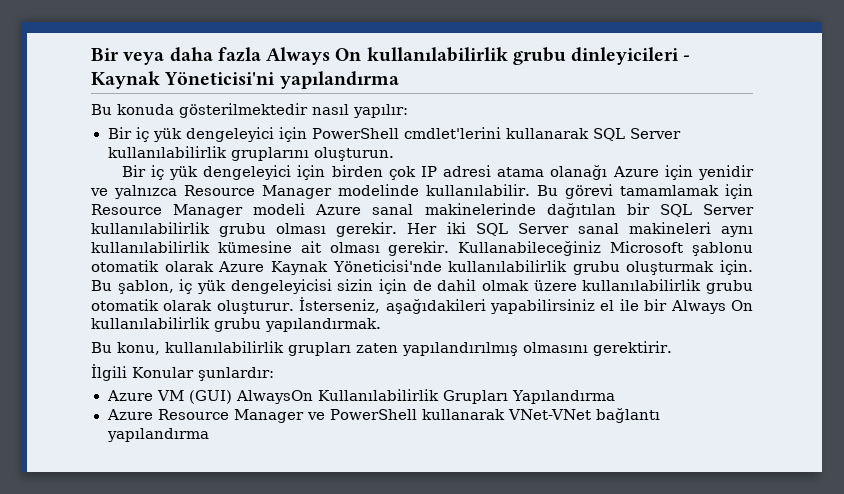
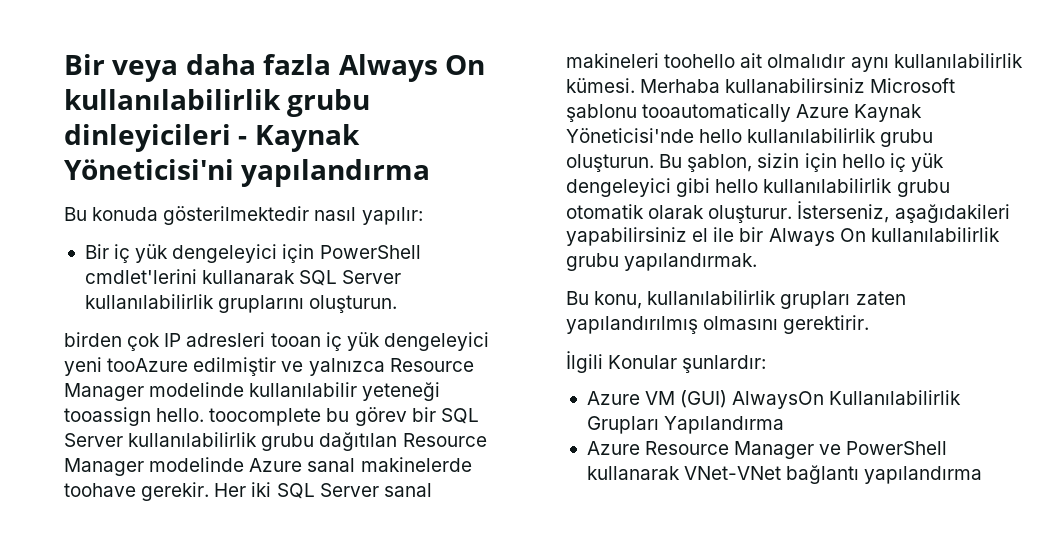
[121,165,754,180] Bir iç yük dengeleyici için birden çok IP adresi atama olanağı Azure için yenidir -> [64,332,489,351] [64,357,277,376] birden çok IP adresleri tooan iç yük dengeleyici yeni tooAzure edilmiştir
[426,184,753,199] [91,203,616,218] kullanılabilir. Bu görevi tamamlamak için Resource Manager modeli Azure sanal makinelerinde dağıtılan -> [249,382,441,401] [64,407,407,426] kullanılabilir yeteneği tooassign hello. toocomplete bu görev
[276,223,327,234] olması -> [319,432,487,451] [64,457,472,476] [64,483,136,497] dağıtılan Resource Manager modelinde Azure sanal makinelerde toohave
[721,226,753,237] [91,241,753,256] [91,260,214,272] aynı kullanılabilirlik kümesine ait olması gerekir. Kullanabileceğiniz Microsoft şablonu otomatik olarak -> [664,53,1023,72] [566,78,956,93] [566,103,792,122] toohello ait olmalıdır aynı kullanılabilirlik kümesi. Merhaba kullanabilirsiniz Microsoft şablonu tooautomatically
[448,260,753,275] [91,279,577,294] kullanılabilirlik grubu oluşturmak için. Bu şablon, iç yük dengeleyicisi sizin için de dahil olmak üzere -> [699,128,934,147] [566,153,944,172] [566,178,759,197] hello kullanılabilirlik grubu oluşturun. Bu şablon, sizin için hello iç yük dengeleyici gibi hello

